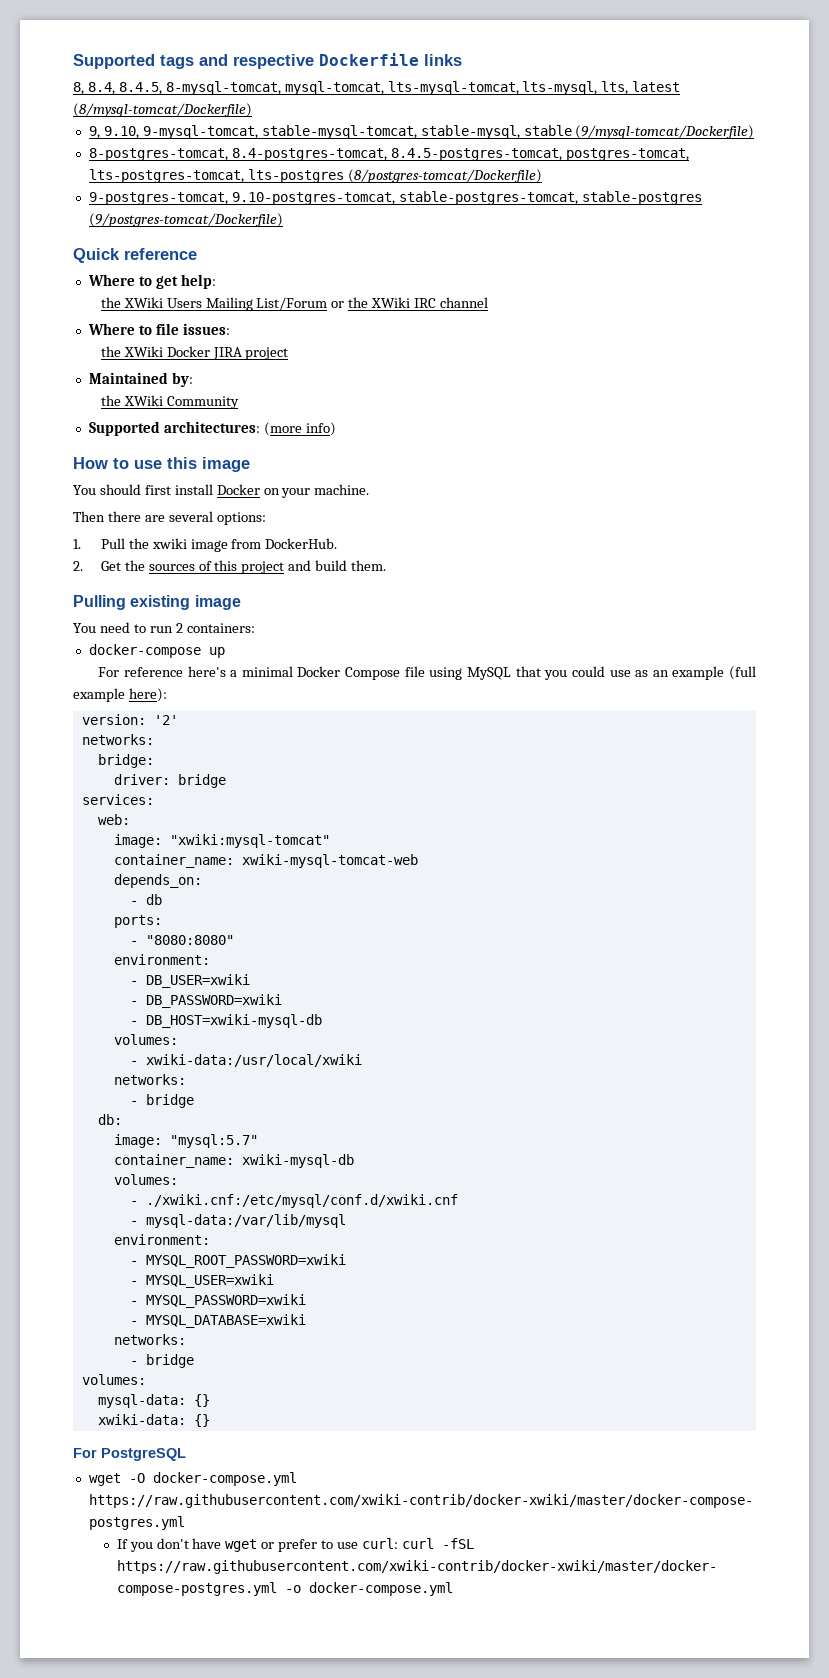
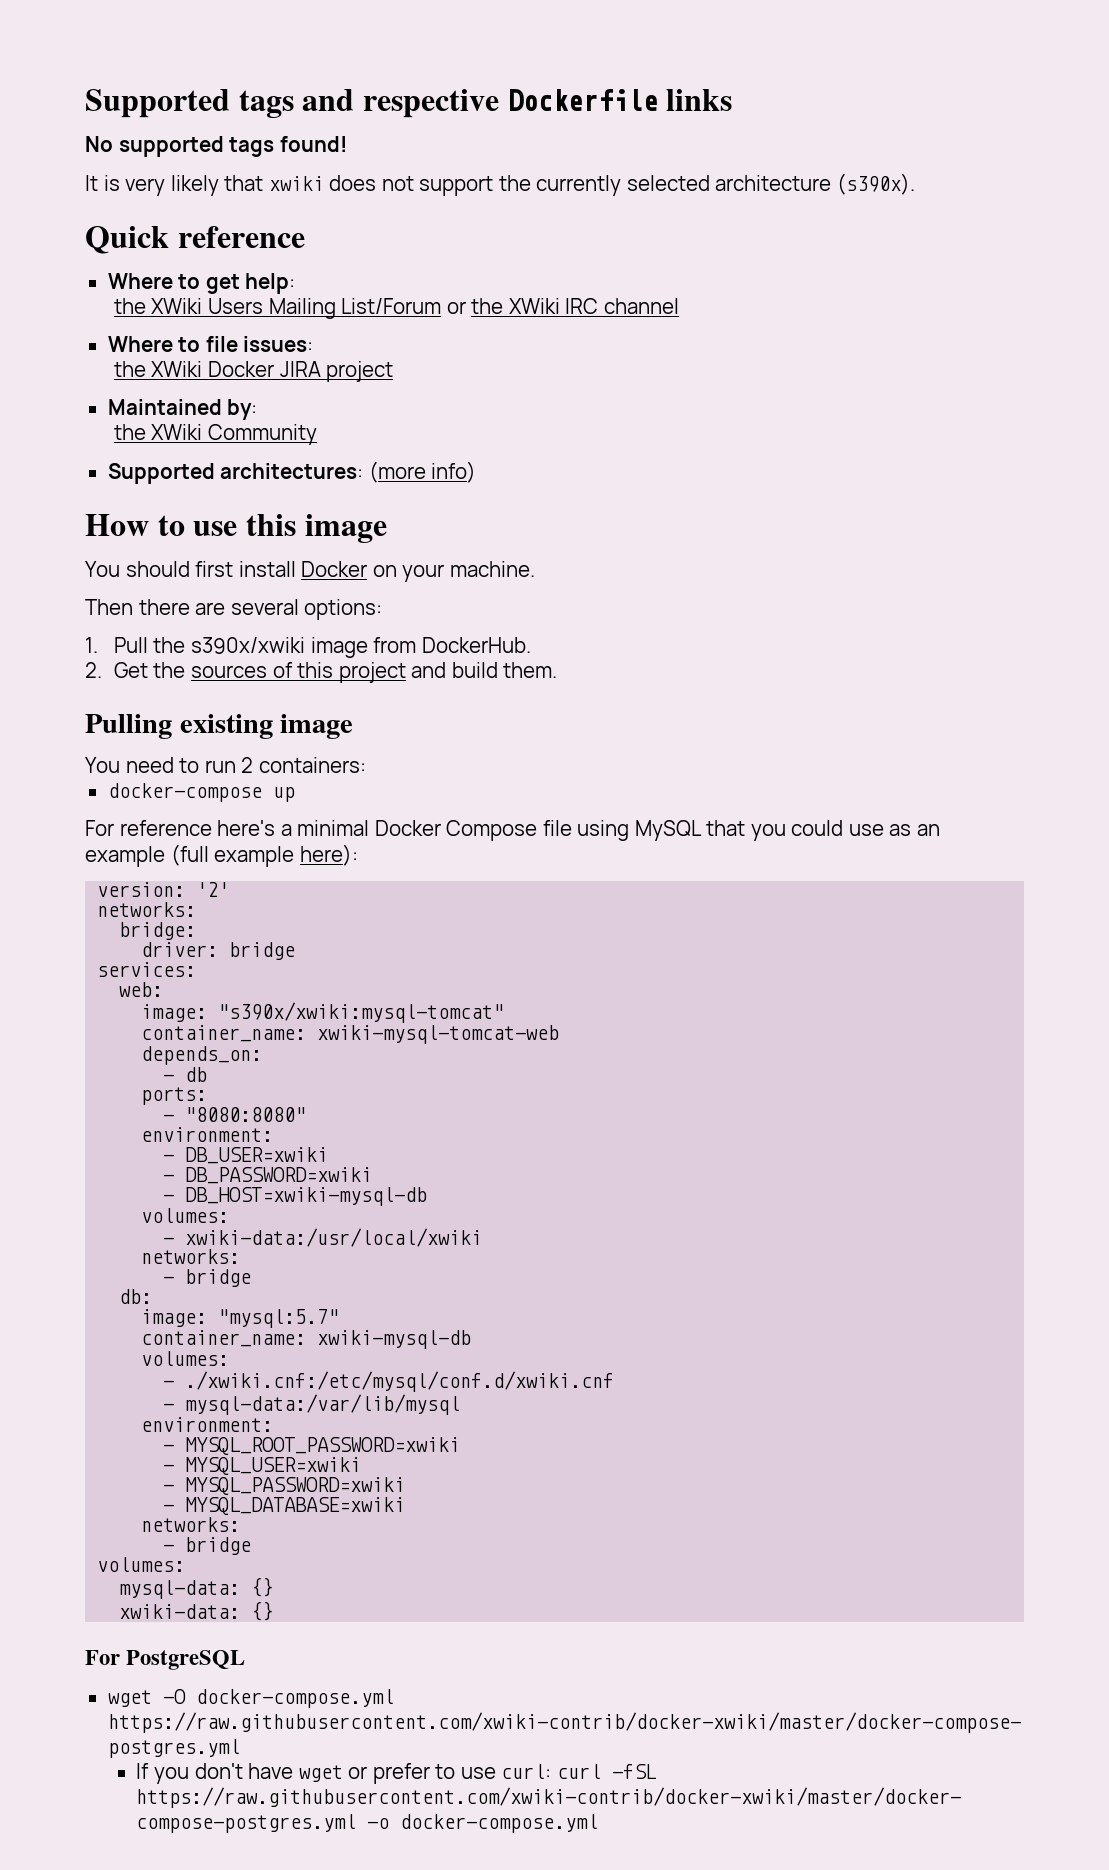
[73,81,681,95] [73,103,252,117] [88,125,755,139] [88,148,689,161] [88,169,542,183] [88,191,702,205] [88,213,283,227] 8, 8.4, 8.4.5, 8-mysql-tomcat, mysql-tomcat, lts-mysql-tomcat, lts-mysql, lts, latest (8/mysql-tomcat/Dockerfile) // 9, 9.10, 9-mysql-tomcat, stable-mysql-tomcat, stable-mysql, stable (9/mysql-tomcat/Dockerfile) // 8-postgres-tomcat, 8.4-postgres-tomcat, 8.4.5-postgres-tomcat, postgres-tomcat, lts-postgres-tomcat, lts-postgres (8/postgres-tomcat/Dockerfile) // 9-postgres-tomcat, 9.10-postgres-tomcat, stable-postgres-tomcat, stable-postgres (9/postgres-tomcat/Dockerfile) -> [85,136,347,157] [85,173,915,196] No supported tags found! // It is very likely that xwiki does not support the currently selected architecture (s390x).
[151,538,187,549] xwiki -> [190,637,305,654] s390x/xwiki
[169,834,330,848] "xwiki:mysql-tomcat" -> [218,1002,505,1023] "s390x/xwiki:mysql-tomcat"

